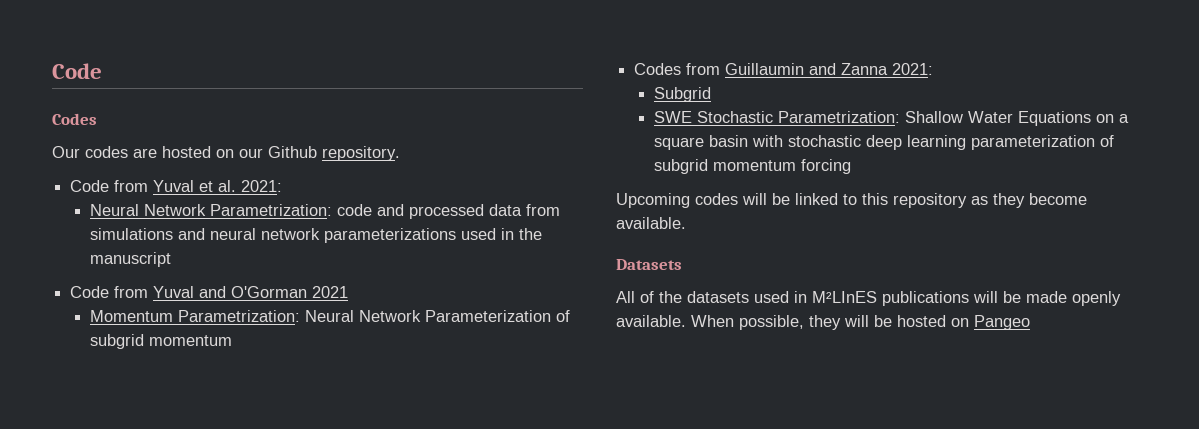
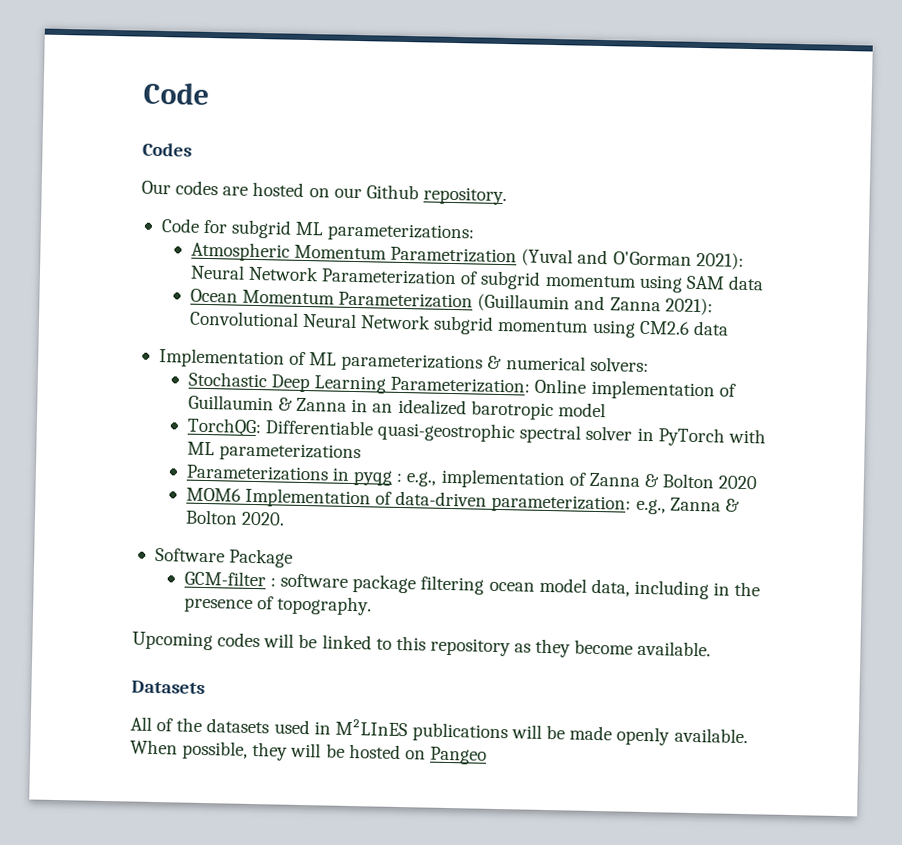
[114,180,283,192] [89,204,560,219] [89,228,542,243] [89,252,171,267] [70,286,349,298] [89,310,300,322] from Yuval et al. 2021: // Neural Network Parametrization: code and processed data from simulations and neural network parameterizations used in the manuscript // Code from Yuval and O'Gorman 2021 // Momentum Parametrization: -> [203,219,476,243] [190,241,744,270] for subgrid ML parameterizations: // Atmospheric Momentum Parametrization (Yuval and O'Gorman 2021):
[634,63,934,75] [653,87,711,102] [653,111,1129,126] [653,135,1114,150] [653,159,851,174] // Codes from Guillaumin and Zanna 2021: // Subgrid // SWE Stochastic Parametrization: Shallow Water Equations on a square basin with stochastic deep learning parameterization of subgrid momentum forcing -> [638,274,764,293] [189,288,713,316] [188,310,729,338] [158,348,649,373] [187,371,736,401] [187,394,606,421] [186,417,766,447] [186,441,362,463] [185,464,758,490] [185,487,740,515] [184,509,286,526] [154,547,294,568] [183,570,761,600] [183,595,373,616] using SAM data // Ocean Momentum Parameterization (Guillaumin and Zanna 2021): Convolutional Neural Network subgrid momentum using CM2.6 data // Implementation of ML parameterizations & numerical solvers: // Stochastic Deep Learning Parameterization: Online implementation of Guillaumin & Zanna in an idealized barotropic model // TorchQG: Differentiable quasi-geostrophic spectral solver in PyTorch with ML parameterizations // Parameterizations in pyqg : e.g., implementation of Zanna & Bolton 2020 // MOM6 Implementation of data-driven parameterization: e.g., Zanna & Bolton 2020. // Software Package // GCM-filter : software package filtering ocean model data, including in the presence of topography.

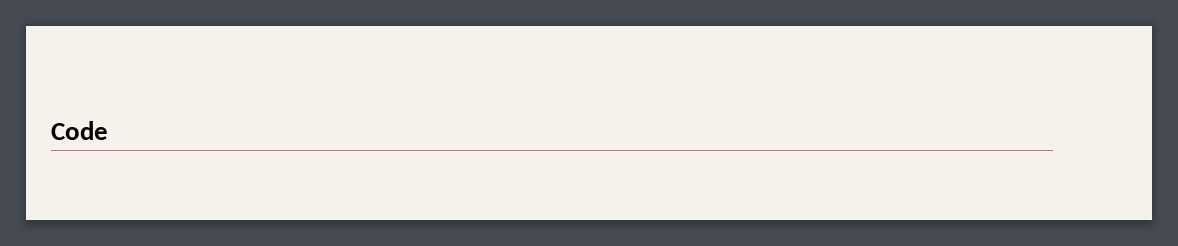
[143,81,209,105] [142,142,192,157] [141,180,507,206] [160,218,476,243] [190,241,744,270] [189,264,764,293] [189,288,713,316] [188,310,729,338] [158,348,649,373] [187,371,736,401] [187,394,606,421] [186,417,766,447] [186,441,362,463] [185,464,758,490] [185,487,740,515] [184,509,286,526] [154,547,294,568] [183,570,761,600] [183,595,373,616] [132,631,712,658] [131,680,205,695] [130,716,748,746] [130,739,487,765] Code // Codes // Our codes are hosted on our Github repository. // Code for subgrid ML parameterizations: // Atmospheric Momentum Parametrization (Yuval and O'Gorman 2021): Neural Network Parameterization of subgrid momentum using SAM data // Ocean Momentum Parameterization (Guillaumin and Zanna 2021): Convolutional Neural Network subgrid momentum using CM2.6 data // Implementation of ML parameterizations & numerical solvers: // Stochastic Deep Learning Parameterization: Online implementation of Guillaumin & Zanna in an idealized barotropic model // TorchQG: Differentiable quasi-geostrophic spectral solver in PyTorch with ML parameterizations // Parameterizations in pyqg : e.g., implementation of Zanna & Bolton 2020 // MOM6 Implementation of data-driven parameterization: e.g., Zanna & Bolton 2020. // Software Package // GCM-filter : software package filtering ocean model data, including in the presence of topography. // Upcoming codes will be linked to this repository as they become available. // Datasets // All of the datasets used in M²LInES publications will be made openly available. When possible, they will be hosted on Pangeo -> [51,121,108,140] Code

